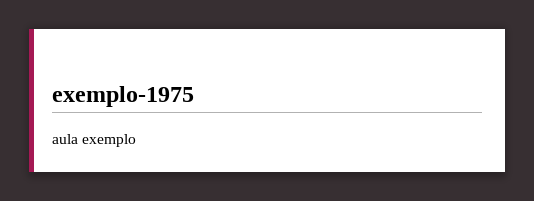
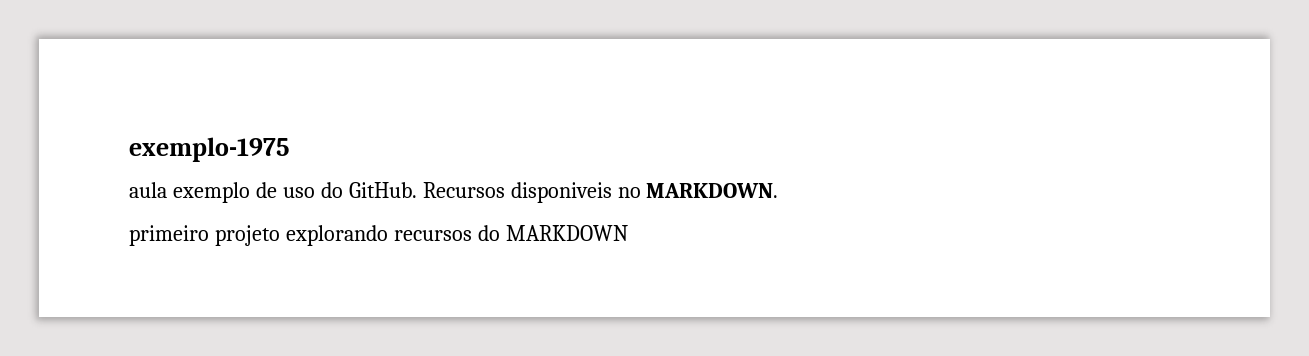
(137, 140) none -> [255,182,779,203] [129,225,628,246] de uso do GitHub. Recursos disponiveis no MARKDOWN. // primeiro projeto explorando recursos do MARKDOWN

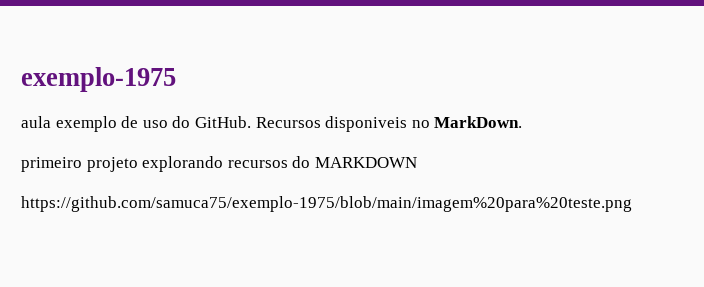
[646,183,779,198] MARKDOWN. -> [434,116,523,128] MarkDown.
(628, 233) none -> [21,196,632,212] // https://github.com/samuca75/exemplo-1975/blob/main/imagem%20para%20teste.png

